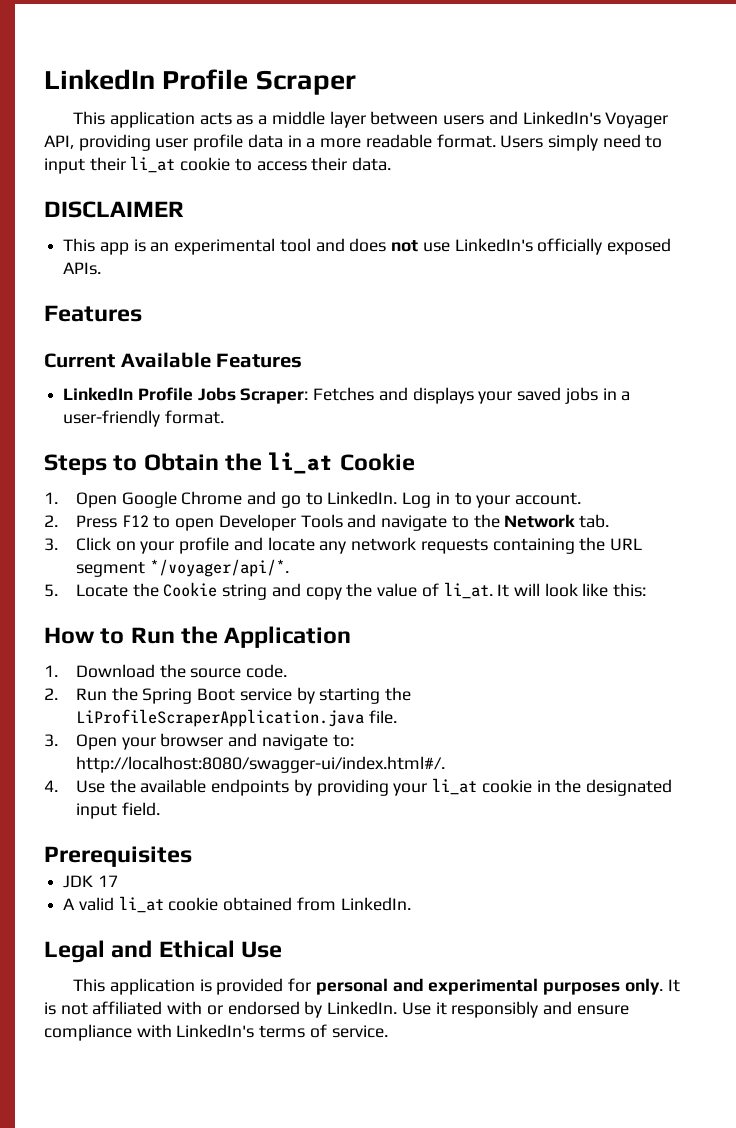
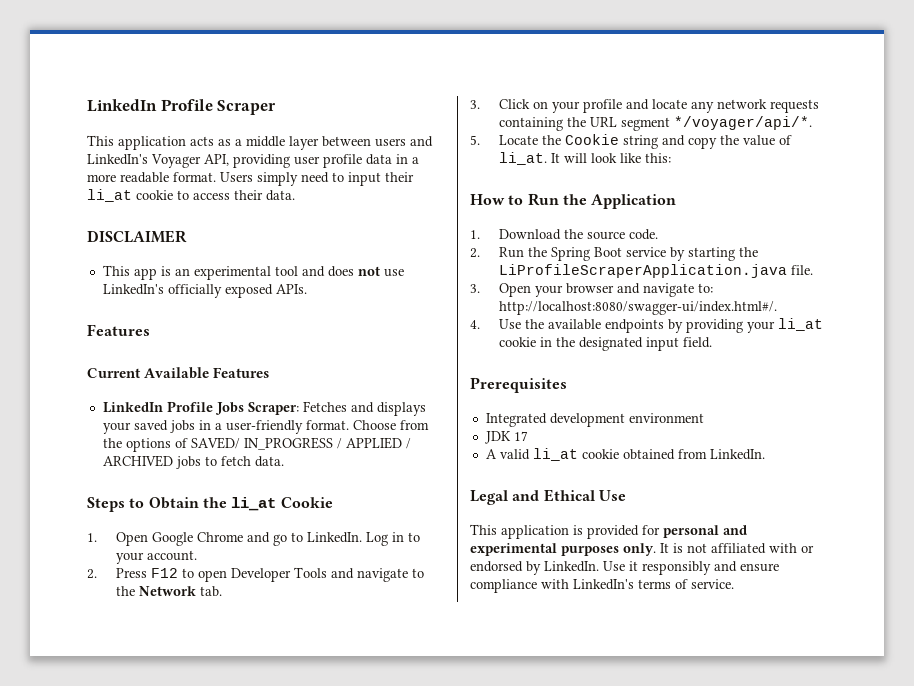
(224, 417) none -> [352,420,429,430] [102,437,411,452] [102,455,284,469] Choose from the options of SAVED/ IN_PROGRESS / APPLIED / ARCHIVED jobs to fetch data.
(192, 856) none -> [485,413,704,427] // Integrated development environment

